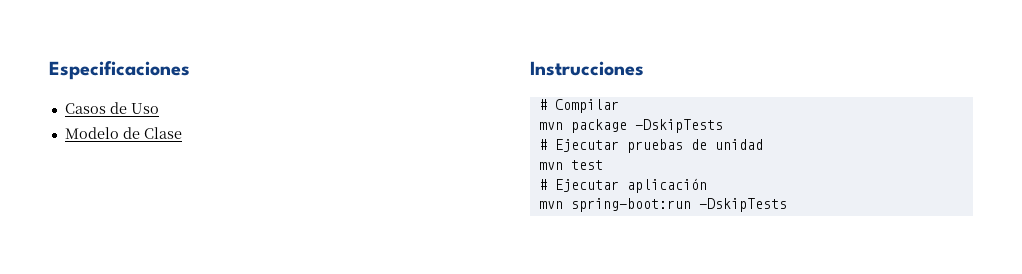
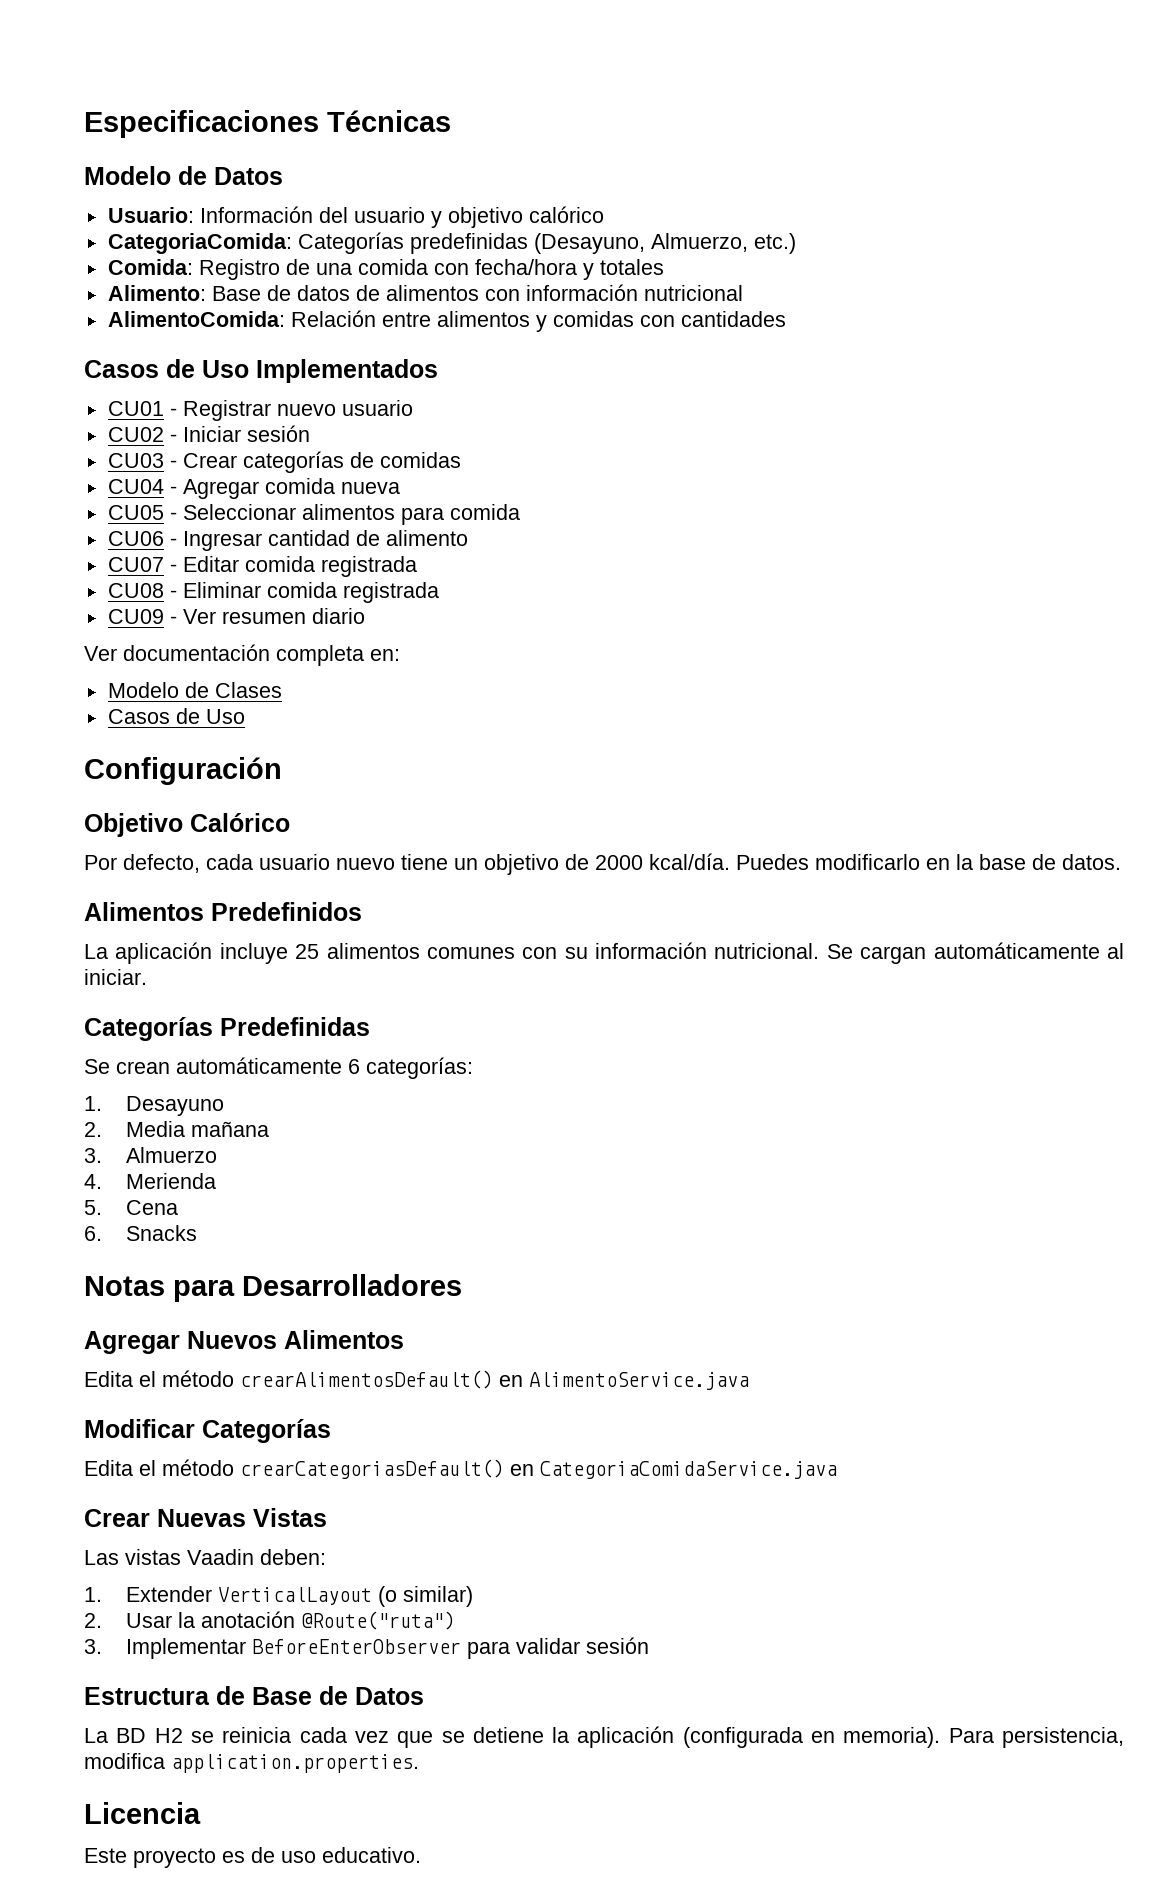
[64,102,159,114] [64,127,182,139] [530,61,644,76] [538,99,619,113] [538,119,723,133] [538,139,763,153] [538,160,603,170] [538,178,707,193] [538,198,787,212] // Casos de Uso // Modelo de Clase // Instrucciones // # Compilar // mvn package -DskipTests // # Ejecutar pruebas de unidad // mvn test // # Ejecutar aplicación // mvn spring-boot:run -DskipTests -> [327,110,451,132] [84,166,283,185] [107,206,604,228] [107,232,796,254] [107,259,664,280] [107,284,743,301] [107,310,786,332] [84,359,438,383] [107,400,413,421] [107,425,310,442] [107,451,461,473] [107,478,400,499] [107,504,520,525] [107,530,468,551] [107,556,417,577] [107,582,439,603] [107,608,365,624] [84,644,400,666] [107,682,282,698] [107,708,245,724] [84,757,282,785] [84,813,290,837] [84,853,1121,875] [84,902,362,921] [84,942,1124,964] [84,969,147,985] [84,1017,370,1041] [84,1057,473,1079] [84,1096,225,1116] [84,1121,270,1137] [84,1147,218,1163] [84,1173,217,1189] [84,1200,179,1215] [84,1225,198,1241] [84,1274,462,1302] [84,1330,404,1354] [84,1370,749,1390] [84,1419,331,1443] [84,1459,837,1479] [84,1508,327,1527] [84,1549,326,1565] [84,1586,474,1607] [84,1611,456,1630] [84,1637,650,1659] [84,1686,424,1705] [84,1726,1124,1748] [84,1753,419,1773] [84,1802,201,1824] [84,1847,421,1868] Técnicas // Modelo de Datos // Usuario: Información del usuario y objetivo calórico // CategoriaComida: Categorías predefinidas (Desayuno, Almuerzo, etc.) // Comida: Registro de una comida con fecha/hora y totales // Alimento: Base de datos de alimentos con información nutricional // AlimentoComida: Relación entre alimentos y comidas con cantidades // Casos de Uso Implementados // CU01 - Registrar nuevo usuario // CU02 - Iniciar sesión // CU03 - Crear categorías de comidas // CU04 - Agregar comida nueva // CU05 - Seleccionar alimentos para comida // CU06 - Ingresar cantidad de alimento // CU07 - Editar comida registrada // CU08 - Eliminar comida registrada // CU09 - Ver resumen diario // Ver documentación completa en: // Modelo de Clases // Casos de Uso // Configuración // Objetivo Calórico // Por defecto, cada usuario nuevo tiene un objetivo de 2000 kcal/día. Puedes modificarlo en la base de datos. // Alimentos Predefinidos // La aplicación incluye 25 alimentos comunes con su información nutricional. Se cargan automáticamente al iniciar. // Categorías Predefinidas // Se crean automáticamente 6 categorías: // 1. Desayuno // 2. Media mañana // 3. Almuerzo // 4. Merienda // 5. Cena // 6. Snacks // Notas para Desarrolladores // Agregar Nuevos Alimentos // Edita el método crearAlimentosDefault() en AlimentoService.java // Modificar Categorías // Edita el método crearCategoriasDefault() en CategoriaComidaService.java // Crear Nuevas Vistas // Las vistas Vaadin deben: // 1. Extender VerticalLayout (o similar) // 2. Usar la anotación @Route("ruta") // 3. Implementar BeforeEnterObserver para validar sesión // Estructura de Base de Datos // La BD H2 se reinicia cada vez que se detiene la aplicación (configurada en memoria). Para persistencia, modifica application.properties. // Licencia // Este proyecto es de uso educativo.

